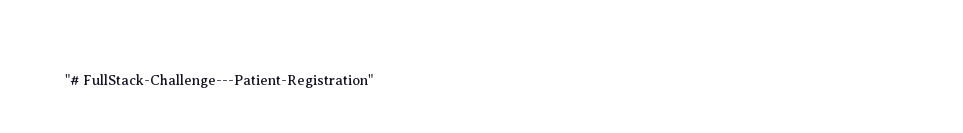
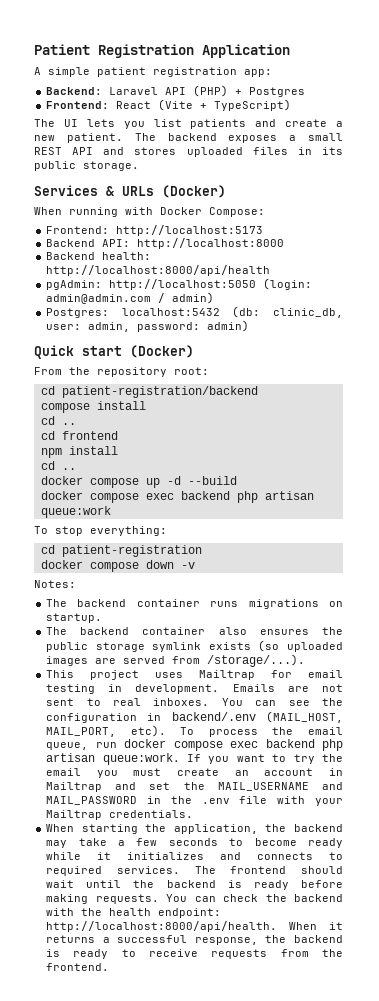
[65,74,373,88] "# FullStack-Challenge---Patient-Registration" -> [34,44,290,58] [34,67,272,77] [46,85,306,97] [46,99,292,111] [34,119,343,129] [34,133,343,143] [34,147,343,157] [34,161,139,171] [34,185,226,198] [34,207,265,217] [46,225,264,236] [46,238,285,249] [46,252,152,260] [46,265,271,276] [46,278,313,290] [46,292,215,304] [46,306,343,318] [46,320,250,332] [34,345,194,359] [34,367,209,377] [40,386,258,398] [40,401,146,413] [40,416,76,425] [40,431,118,440] [40,446,118,458] [40,461,76,470] [40,476,237,488] [40,491,314,503] [40,506,111,518] [34,526,167,536] [40,545,202,557] [40,560,195,572] [34,580,76,588] [46,599,343,609] [46,613,103,623] [46,627,343,635] [46,640,343,652] [46,654,306,667] [46,670,343,680] [46,684,343,694] [46,698,343,706] [46,711,343,723] [46,725,343,737] [46,739,343,751] [46,753,343,765] [46,768,343,778] [46,782,343,792] [46,796,343,806] [46,810,194,820] [46,824,343,834] [46,838,343,848] [46,852,343,860] [46,866,343,876] [46,880,343,890] [46,894,343,904] [46,908,222,918] [46,921,343,932] [46,935,343,945] [46,949,343,959] [46,963,110,971] Patient Registration Application // A simple patient registration app: // Backend: Laravel API (PHP) + Postgres // Frontend: React (Vite + TypeScript) // The UI lets you list patients and create a new patient. The backend exposes a small REST API and stores uploaded files in its public storage. // Services & URLs (Docker) // When running with Docker Compose: // Frontend: http://localhost:5173 // Backend API: http://localhost:8000 // Backend health: http://localhost:8000/api/health // pgAdmin: http://localhost:5050 (login: admin@admin.com / admin) // Postgres: localhost:5432 (db: clinic_db, user: admin, password: admin) // Quick start (Docker) // From the repository root: // cd patient-registration/backend // compose install // cd .. // cd frontend // npm install // cd .. // docker compose up -d --build // docker compose exec backend php artisan queue:work // To stop everything: // cd patient-registration // docker compose down -v // Notes: // The backend container runs migrations on startup. // The backend container also ensures the public storage symlink exists (so uploaded images are served from /storage/...). // This project uses Mailtrap for email testing in development. Emails are not sent to real inboxes. You can see the configuration in backend/.env (MAIL_HOST, MAIL_PORT, etc). To process the email queue, run docker compose exec backend php artisan queue:work. If you want to try the email you must create an account in Mailtrap and set the MAIL_USERNAME and MAIL_PASSWORD in the .env file with your Mailtrap credentials. // When starting the application, the backend may take a few seconds to become ready while it initializes and connects to required services. The frontend should wait until the backend is ready before making requests. You can check the backend with the health endpoint: http://localhost:8000/api/health. When it returns a successful response, the backend is ready to receive requests from the frontend.

